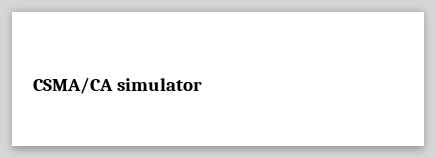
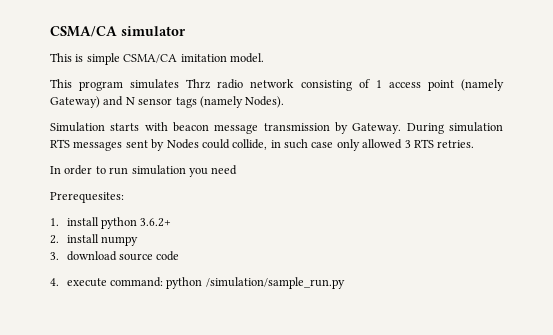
(202, 84) none -> [50,53,264,65] [50,79,504,91] [50,96,285,108] [50,122,503,134] [50,139,475,151] [50,165,238,177] [50,192,124,203] [50,217,172,229] [50,234,139,246] [50,251,180,261] [50,277,345,289] // This is simple CSMA/CA imitation model. // This program simulates Thrz radio network consisting of 1 access point (namely Gateway) and N sensor tags (namely Nodes). // Simulation starts with beacon message transmission by Gateway. During simulation RTS messages sent by Nodes could collide, in such case only allowed 3 RTS retries. // In order to run simulation you need // Prerequesites: // 1. install python 3.6.2+ // 2. install numpy // 3. download source code // 4. execute command: python /simulation/sample_run.py

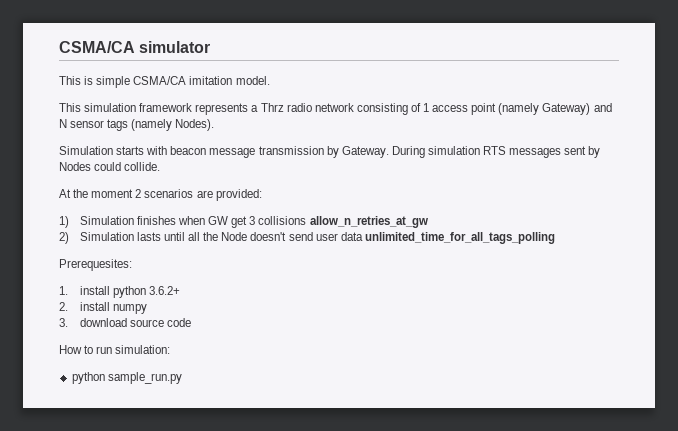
[79,79,180,91] program simulates -> [84,103,259,115] simulation framework represents a
[232,139,475,151] [50,165,238,177] collide, in such case only allowed 3 RTS retries. // In order to run simulation you need -> [124,162,161,171] [59,189,262,201] [59,216,428,228] [59,232,555,244] collide. // At the moment 2 scenarios are provided: // 1) Simulation finishes when GW get 3 collisions allow_n_retries_at_gw // 2) Simulation lasts until all the Node doesn't send user data unlimited_time_for_all_tags_polling
[50,277,345,289] 4. execute command: python /simulation/sample_run.py -> [59,345,171,354] [71,372,182,384] How to run simulation: // python sample_run.py

